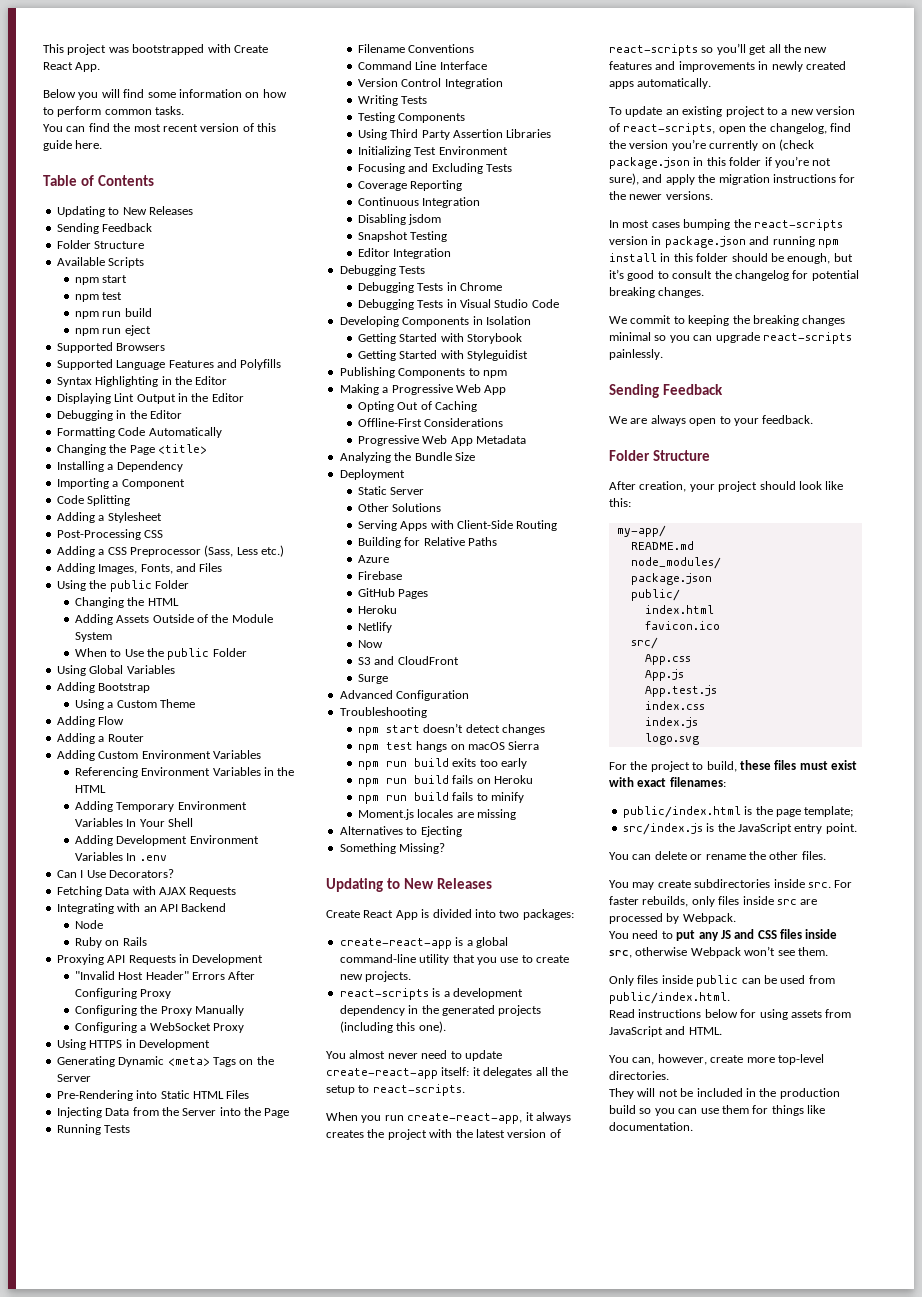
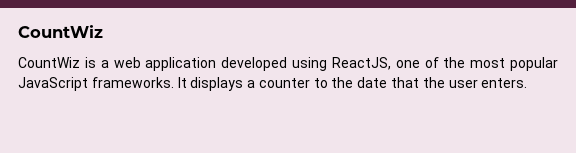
[43,44,268,55] [43,62,101,72] [43,89,287,100] [43,106,185,117] [43,123,276,132] [43,140,103,151] [43,175,154,186] [56,206,193,217] [56,223,153,234] [56,240,145,249] [56,257,145,268] [74,275,128,285] [74,292,123,302] [74,308,152,319] [74,325,151,336] [56,342,166,353] [56,359,282,370] [56,376,228,387] [56,393,244,404] [56,410,182,421] [56,427,222,438] [56,444,207,455] [56,461,183,472] [56,478,185,489] [56,495,131,506] [56,512,162,523] [56,529,164,540] [56,545,284,557] [56,563,223,574] [56,580,189,592] [74,597,179,608] [74,614,273,625] [74,632,112,642] [74,648,247,660] [56,665,175,676] [56,682,151,693] [74,699,195,710] [56,716,125,727] [56,733,144,744] [56,750,261,761] [74,767,295,778] [74,785,106,793] [74,801,247,812] [74,818,193,827] [74,835,259,846] [74,852,167,861] [56,869,174,878] [56,886,237,897] [56,903,227,914] [74,920,103,929] [74,937,147,948] [56,954,264,965] [74,971,256,980] [74,988,172,999] [74,1005,244,1016] [74,1022,244,1033] [56,1039,210,1050] [56,1056,274,1067] [56,1074,91,1082] [56,1090,250,1101] [56,1107,290,1118] [56,1124,131,1135] [357,44,475,53] [357,61,487,70] [357,78,503,89] [357,95,428,106] [357,112,466,123] [357,129,552,140] [357,146,508,157] [357,163,512,174] [357,180,463,191] [357,197,481,208] [357,214,442,225] [357,231,448,242] [357,248,452,259] [339,265,426,276] [357,282,502,293] [357,299,559,310] [339,316,531,327] [357,333,522,344] [357,350,528,361] [339,367,507,378] [339,384,507,395] [357,401,477,412] [357,418,504,427] [357,435,526,446] [339,452,475,463] [339,469,405,480] [357,486,425,495] [357,503,442,512] [357,520,558,531] [357,537,497,548] [357,555,389,563] [357,571,402,580] [357,588,429,599] [357,605,397,614] [357,622,392,633] [357,640,383,648] [357,656,459,665] [357,674,388,684] [339,690,470,701] [339,707,427,718] [357,723,545,736] [357,741,540,753] [357,758,527,770] [357,775,533,787] [357,792,524,804] [357,809,516,820] [339,826,462,837] [339,843,446,854] [326,878,492,892] [326,909,574,920] [339,937,508,949] [339,954,569,965] [339,971,412,982] [339,988,523,1000] [339,1005,542,1016] [339,1021,446,1033] [326,1050,502,1061] [326,1067,568,1079] [326,1084,465,1096] [326,1112,571,1124] [326,1129,561,1140] [609,43,828,56] [609,61,846,72] [609,78,712,89] [609,106,855,117] [609,123,851,135] [609,139,814,151] [609,156,832,169] [609,173,856,185] [609,191,713,200] [609,219,843,231] [609,236,839,248] [609,253,853,264] [609,269,859,281] [609,287,705,298] [609,315,846,326] [609,332,852,344] [609,349,663,360] [609,384,723,398] [609,415,814,426] [609,450,710,461] [609,481,844,492] [609,498,631,507] [616,525,666,537] [630,541,694,550] [630,557,721,569] [630,573,712,585] [630,589,680,601] [644,605,714,614] [644,621,720,630] [630,637,658,649] [644,654,691,665] [644,669,684,681] [644,685,717,697] [644,701,705,710] [644,717,698,728] [644,733,699,745] [609,760,857,772] [609,777,726,787] [622,806,854,818] [622,823,857,835] [609,851,826,860] [609,879,853,890] [609,896,818,907] [609,913,736,924] [609,929,838,941] [609,946,828,958] [609,975,835,987] [609,992,730,1004] [609,1009,852,1020] [609,1026,722,1037] [609,1054,824,1065] [609,1071,669,1080] [609,1088,840,1099] [609,1105,825,1116] [609,1122,693,1131] This project was bootstrapped with Create React App. // Below you will find some information on how to perform common tasks. // You can find the most recent version of this guide here. // Table of Contents // Updating to New Releases // Sending Feedback // Folder Structure // Available Scripts // npm start // npm test // npm run build // npm run eject // Supported Browsers // Supported Language Features and Polyfills // Syntax Highlighting in the Editor // Displaying Lint Output in the Editor // Debugging in the Editor // Formatting Code Automatically // Changing the Page <title> // Installing a Dependency // Importing a Component // Code Splitting // Adding a Stylesheet // Post-Processing CSS // Adding a CSS Preprocessor (Sass, Less etc.) // Adding Images, Fonts, and Files // Using the public Folder // Changing the HTML // Adding Assets Outside of the Module System // When to Use the public Folder // Using Global Variables // Adding Bootstrap // Using a Custom Theme // Adding Flow // Adding a Router // Adding Custom Environment Variables // Referencing Environment Variables in the HTML // Adding Temporary Environment Variables In Your Shell // Adding Development Environment Variables In .env // Can I Use Decorators? // Fetching Data with AJAX Requests // Integrating with an API Backend // Node // Ruby on Rails // Proxying API Requests in Development // "Invalid Host Header" Errors After Configuring Proxy // Configuring the Proxy Manually // Configuring a WebSocket Proxy // Using HTTPS in Development // Generating Dynamic <meta> Tags on the Server // Pre-Rendering into Static HTML Files // Injecting Data from the Server into the Page // Running Tests // Filename Conventions // Command Line Interface // Version Control Integration // Writing Tests // Testing Components // Using Third Party Assertion Libraries // Initializing Test Environment // Focusing and Excluding Tests // Coverage Reporting // Continuous Integration // Disabling jsdom // Snapshot Testing // Editor Integration // Debugging Tests // Debugging Tests in Chrome // Debugging Tests in Visual Studio Code // Developing Components in Isolation // Getting Started with Storybook // Getting Started with Styleguidist // Publishing Components to npm // Making a Progressive Web App // Opting Out of Caching // Offline-First Considerations // Progressive Web App Metadata // Analyzing the Bundle Size // Deployment // Static Server // Other Solutions // Serving Apps with Client-Side Routing // Building for Relative Paths // Azure // Firebase // GitHub Pages // Heroku // Netlify // Now // S3 and CloudFront // Surge // Advanced Configuration // Troubleshooting // npm start doesn’t detect changes // npm test hangs on macOS Sierra // npm run build exits too early // npm run build fails on Heroku // npm run build fails to minify // Moment.js locales are missing // Alternatives to Ejecting // Something Missing? // Updating to New Releases // Create React App is divided into two packages: // create-react-app is a global command-line utility that you use to create new projects. // react-scripts is a development dependency in the generated projects (including this one). // You almost never need to update create-react-app itself: it delegates all the setup to react-scripts. // When you run create-react-app, it always creates the project with the latest version of react-scripts so you’ll get all the new features and improvements in newly created apps automatically. // To update an existing project to a new version of react-scripts, open the changelog, find the version you’re currently on (check package.json in this folder if you’re not sure), and apply the migration instructions for the newer versions. // In most cases bumping the react-scripts version in package.json and running npm install in this folder should be enough, but it’s good to consult the changelog for potential breaking changes. // We commit to keeping the breaking changes minimal so you can upgrade react-scripts painlessly. // Sending Feedback // We are always open to your feedback. // Folder Structure // After creation, your project should look like this: // my-app/ // README.md // node_modules/ // package.json // public/ // index.html // favicon.ico // src/ // App.css // App.js // App.test.js // index.css // index.js // logo.svg // For the project to build, these files must exist with exact filenames: // public/index.html is the page template; // src/index.js is the JavaScript entry point. // You can delete or rename the other files. // You may create subdirectories inside src. For faster rebuilds, only files inside src are processed by Webpack. // You need to put any JS and CSS files inside src, otherwise Webpack won’t see them. // Only files inside public can be used from public/index.html. // Read instructions below for using assets from JavaScript and HTML. // You can, however, create more top-level directories. // They will not be included in the production build so you can use them for things like documentation. -> [18,25,103,38] [18,57,558,71] [18,77,528,91] CountWiz // CountWiz is a web application developed using ReactJS, one of the most popular JavaScript frameworks. It displays a counter to the date that the user enters.

